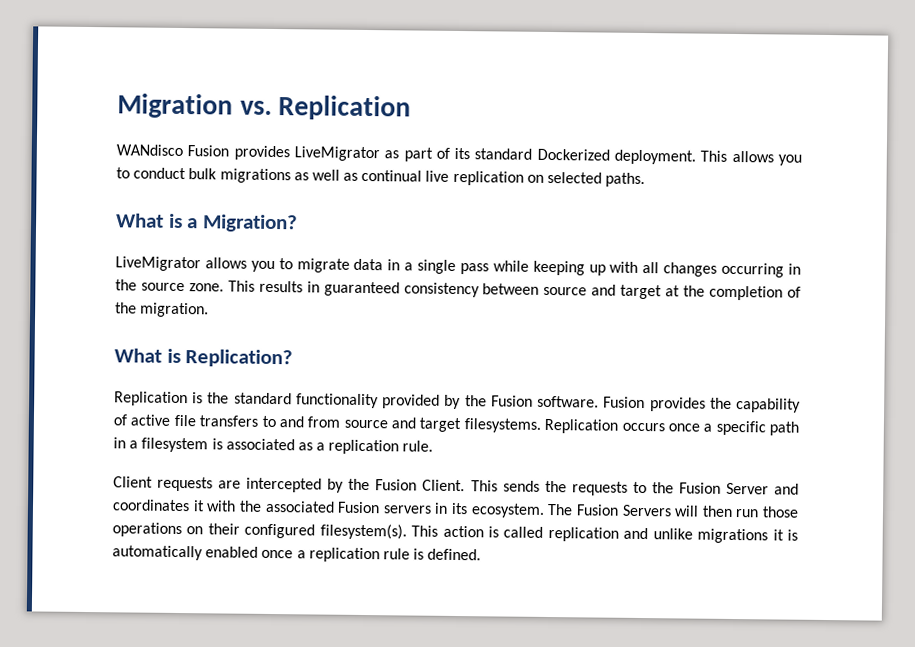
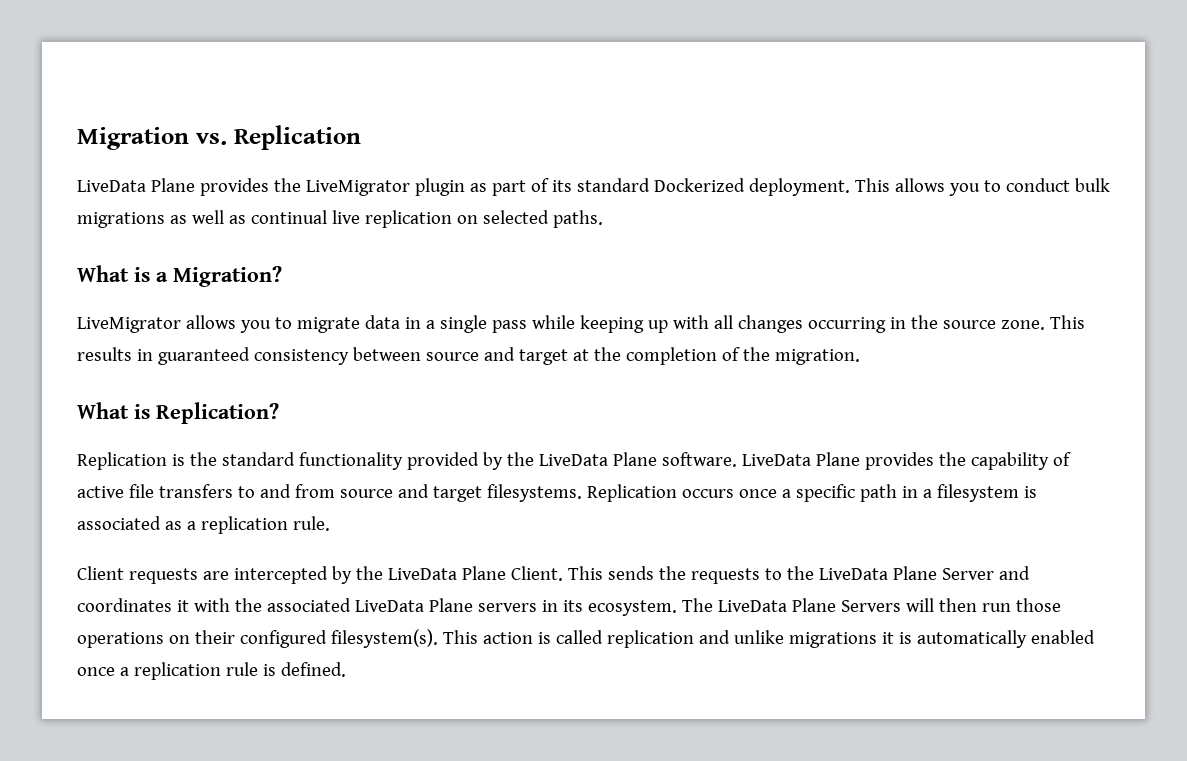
[116,144,380,162] WANdisco Fusion provides LiveMigrator -> [77,178,465,196] LiveData Plane provides the LiveMigrator plugin
[490,395,646,409] Fusion software. Fusion -> [538,452,860,467] LiveData Plane software. LiveData Plane
[375,479,418,491] Fusion -> [387,566,506,580] LiveData Plane
[678,482,721,494] Fusion -> [818,566,937,580] LiveData Plane
[337,501,381,514] Fusion -> [354,598,473,612] LiveData Plane
[575,504,619,516] Fusion -> [717,598,836,612] LiveData Plane

